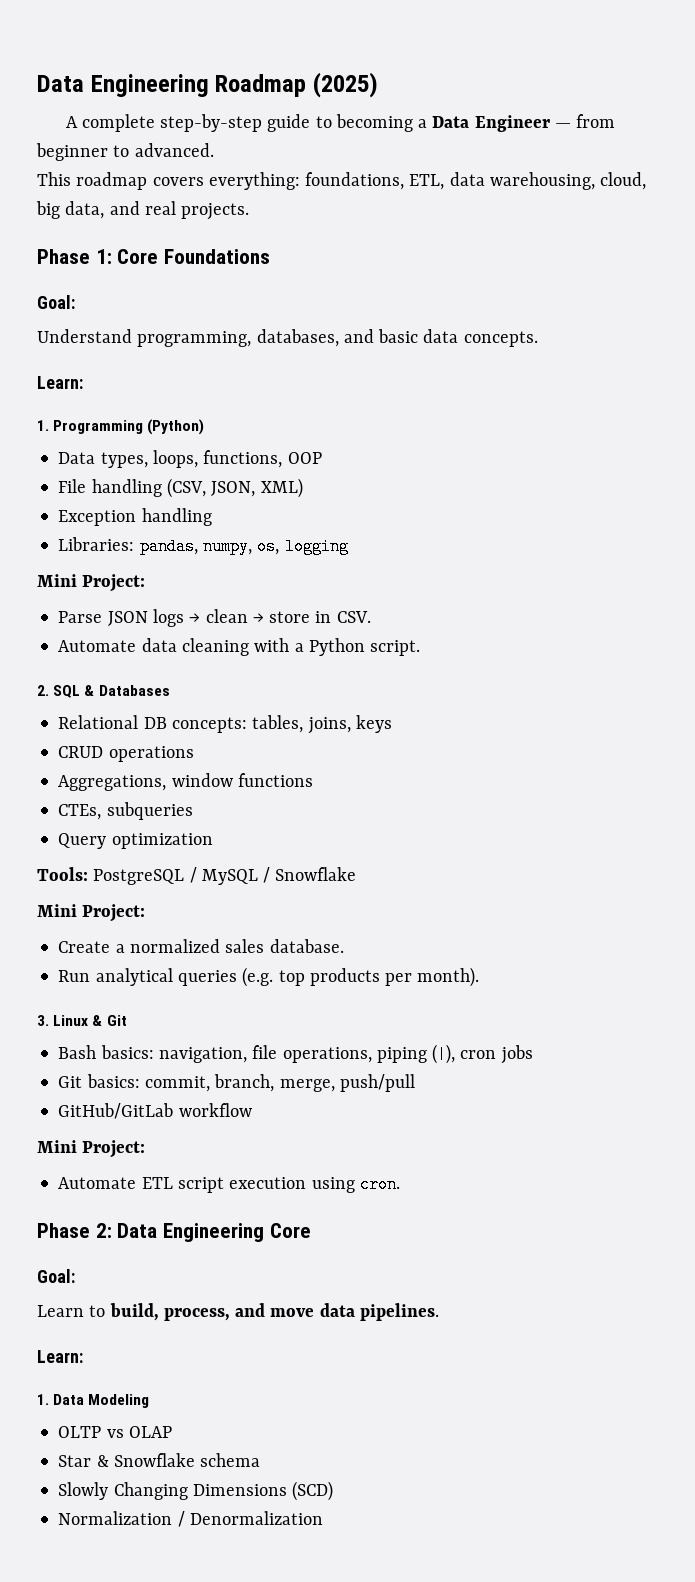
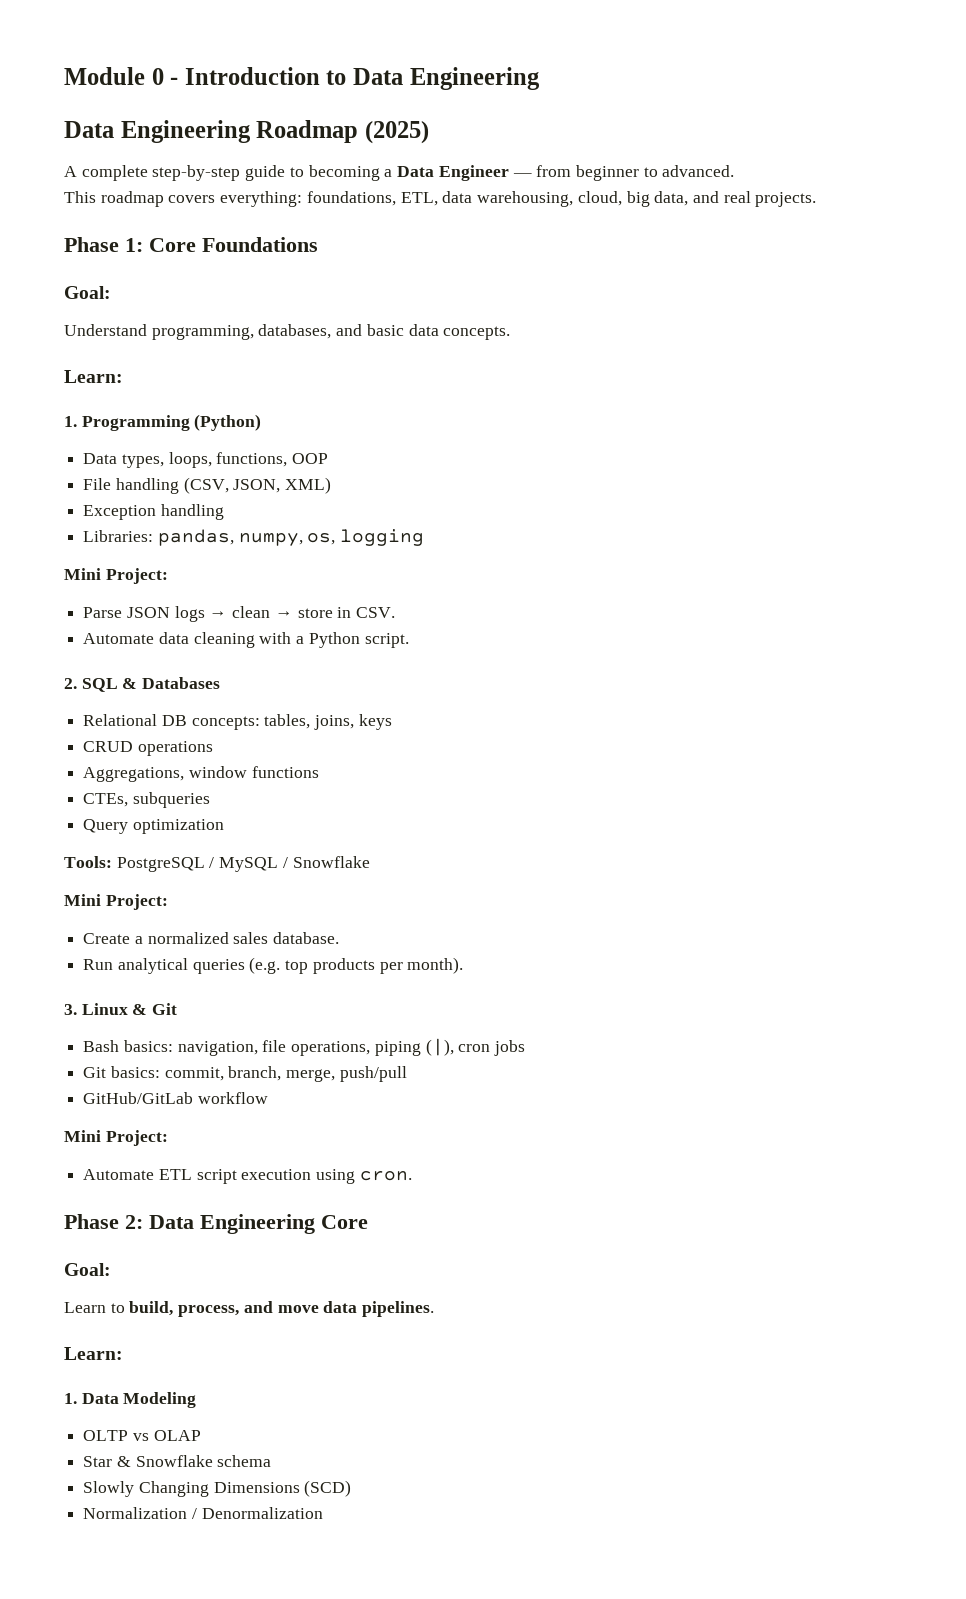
(37, 83) none -> [64,67,540,90] Module 0 - Introduction to Data Engineering //

